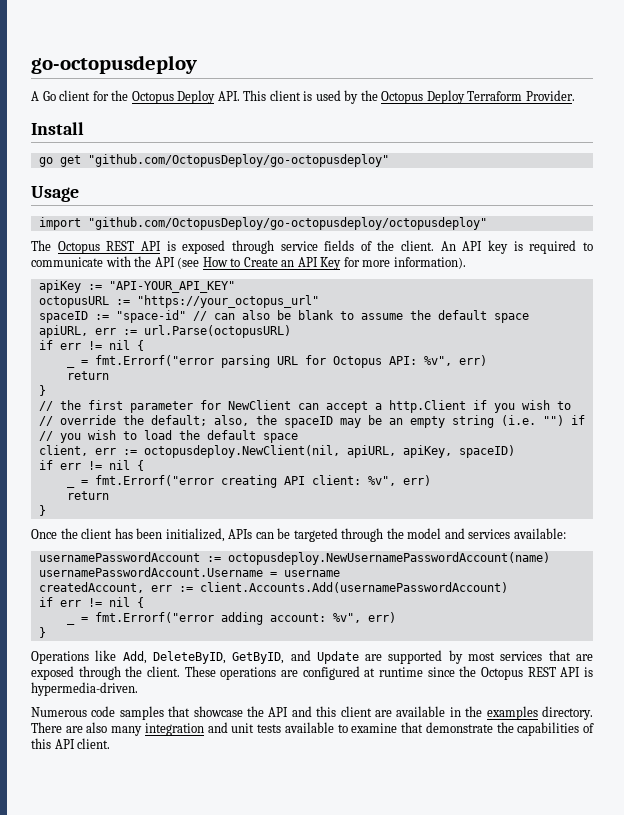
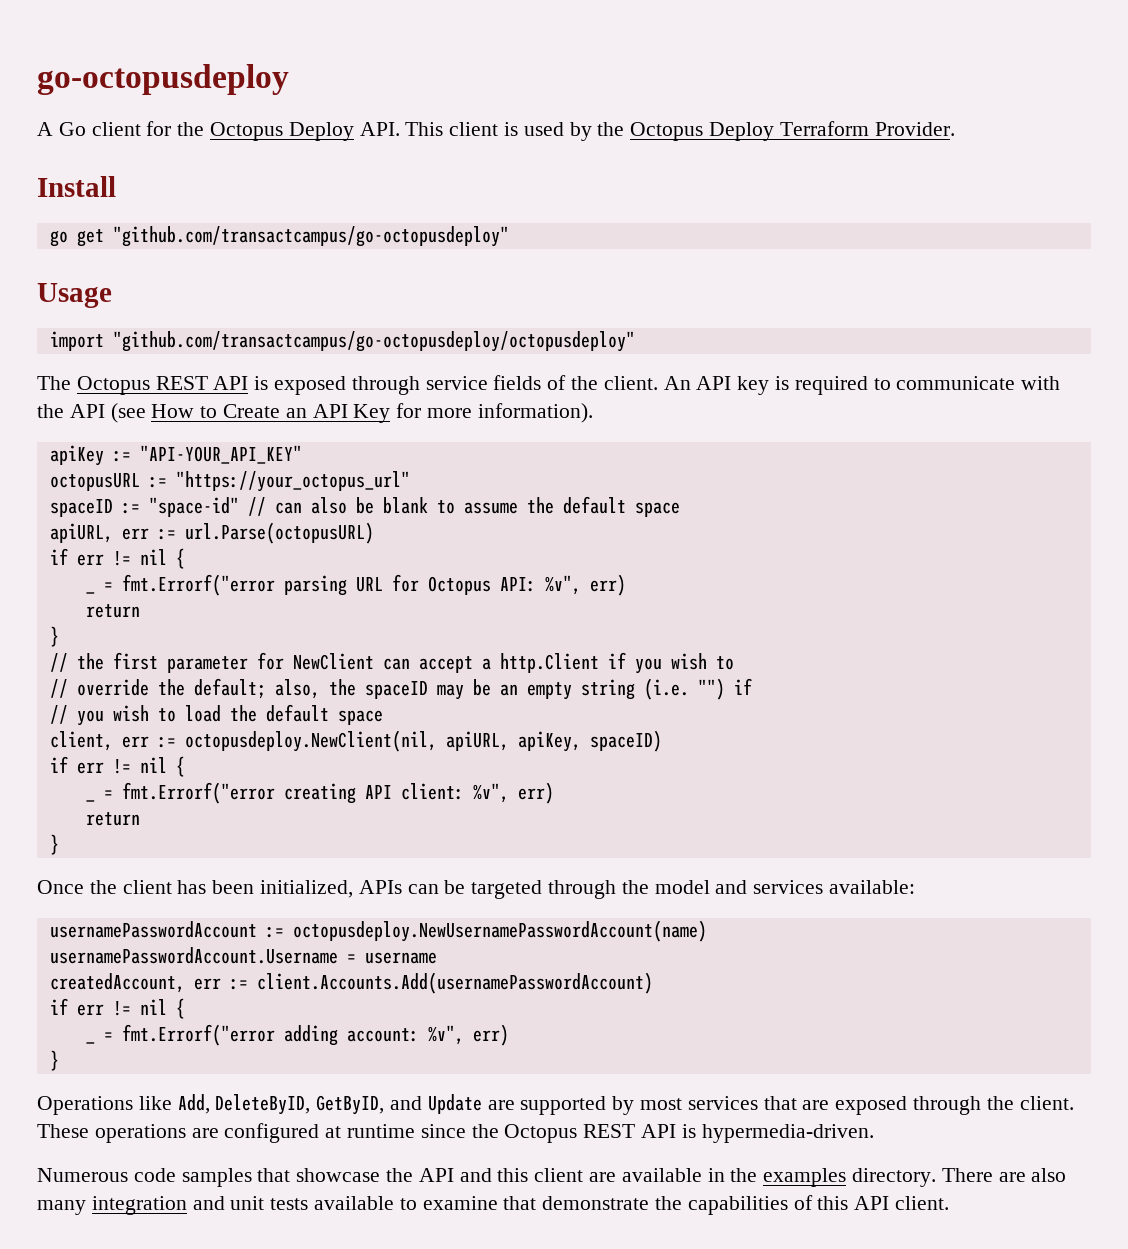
[87,154,389,167] "github.com/OctopusDeploy/go-octopusdeploy" -> [112,226,509,247] "github.com/transactcampus/go-octopusdeploy"
[87,217,487,230] "github.com/OctopusDeploy/go-octopusdeploy/octopusdeploy" -> [112,331,635,352] "github.com/transactcampus/go-octopusdeploy/octopusdeploy"

